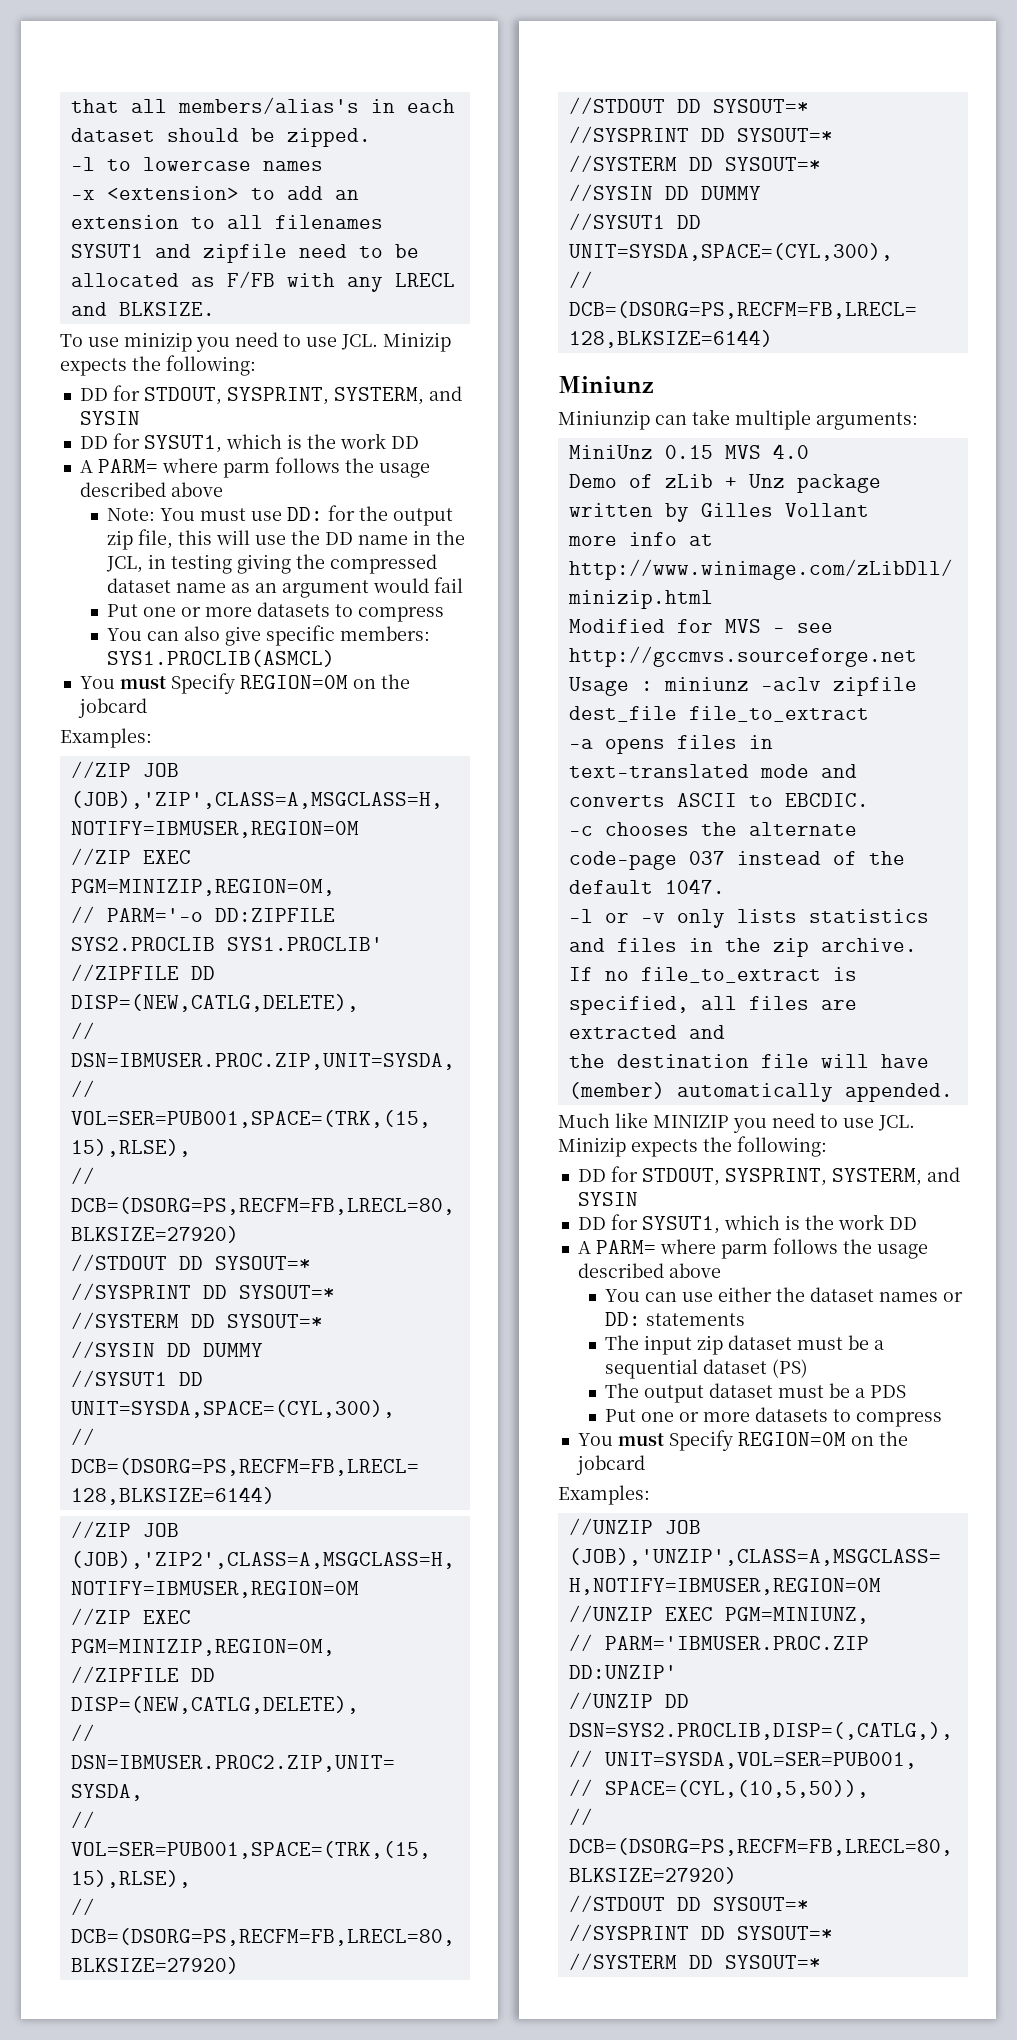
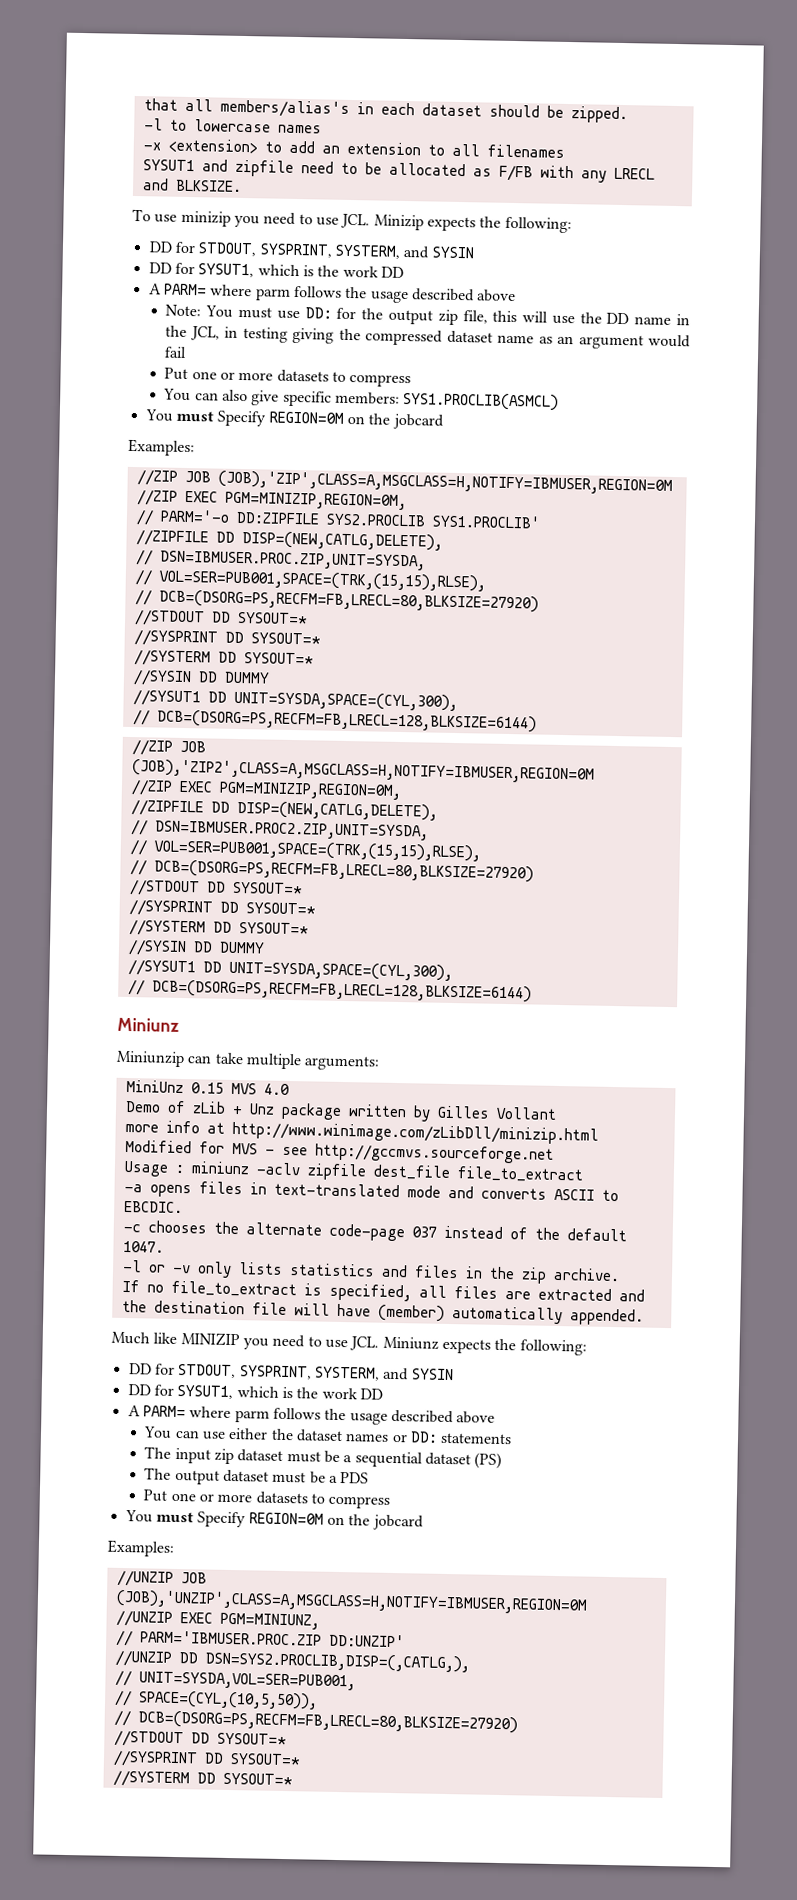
[558,1137,626,1157] Minizip -> [382,1336,439,1350] Miniunz

